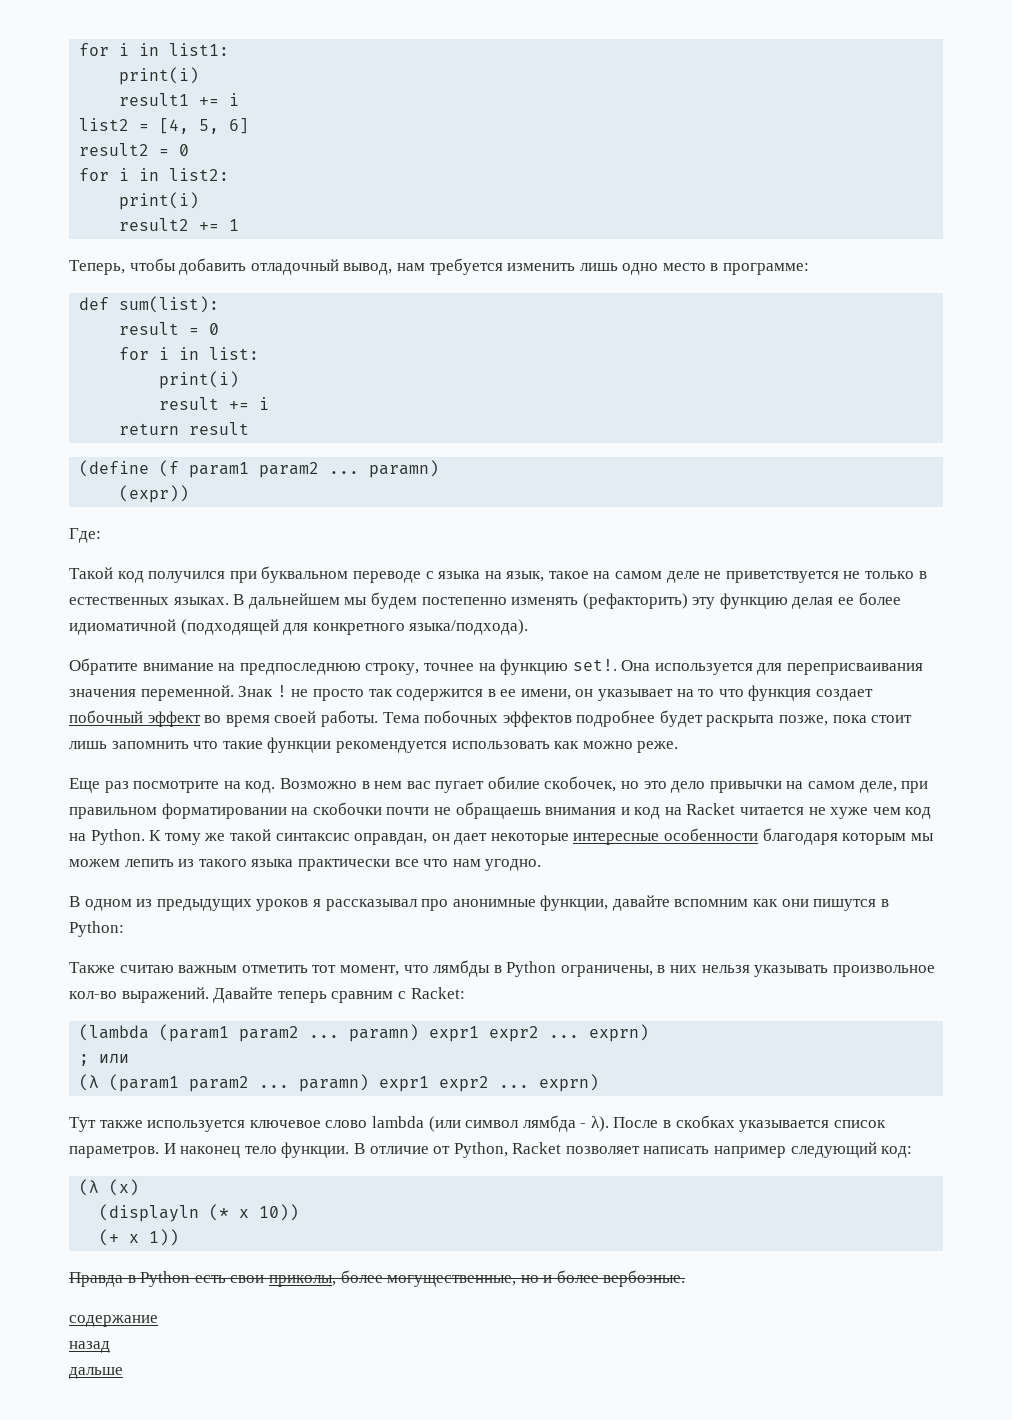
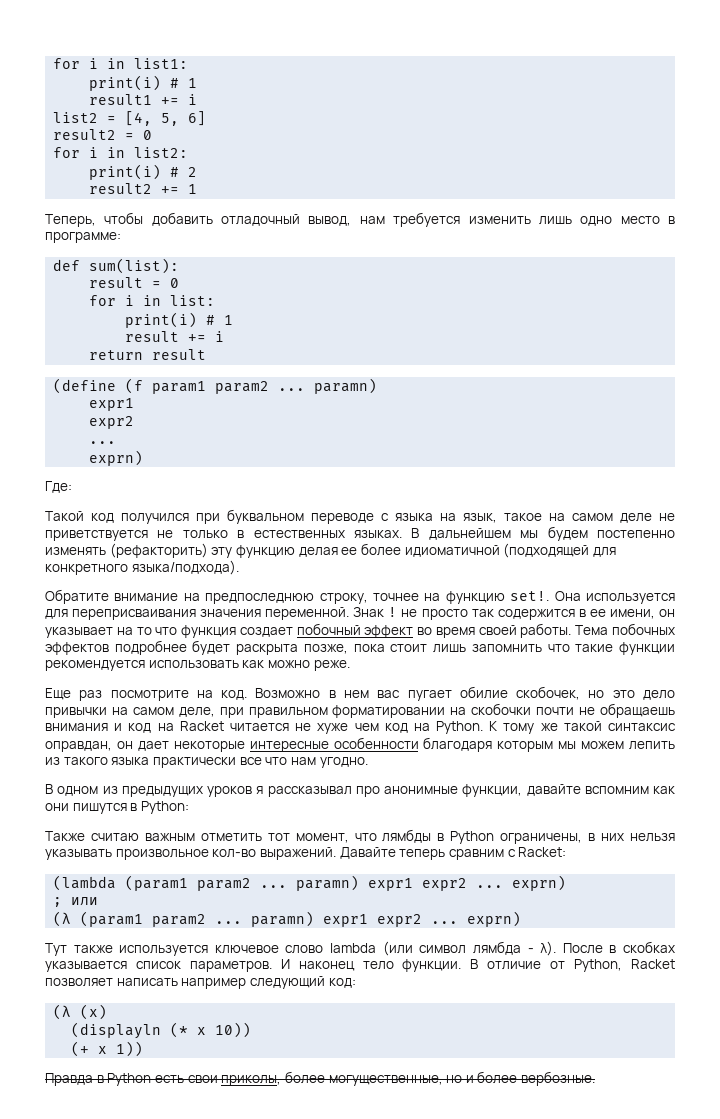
(200, 76) none -> [170,78,198,88] # 1
(200, 201) none -> [170,167,198,177] # 2
(240, 380) none -> [206,315,234,325] # 1
[119,485,190,503] (expr)) -> [89,398,135,411] [89,416,135,429] [89,441,117,444] [89,450,144,466] expr1 // expr2 // ... // exprn)
[69,1315,158,1327] [69,1341,110,1353] [69,1367,123,1379] // содержание // назад // дальше -> (596, 1078) none

